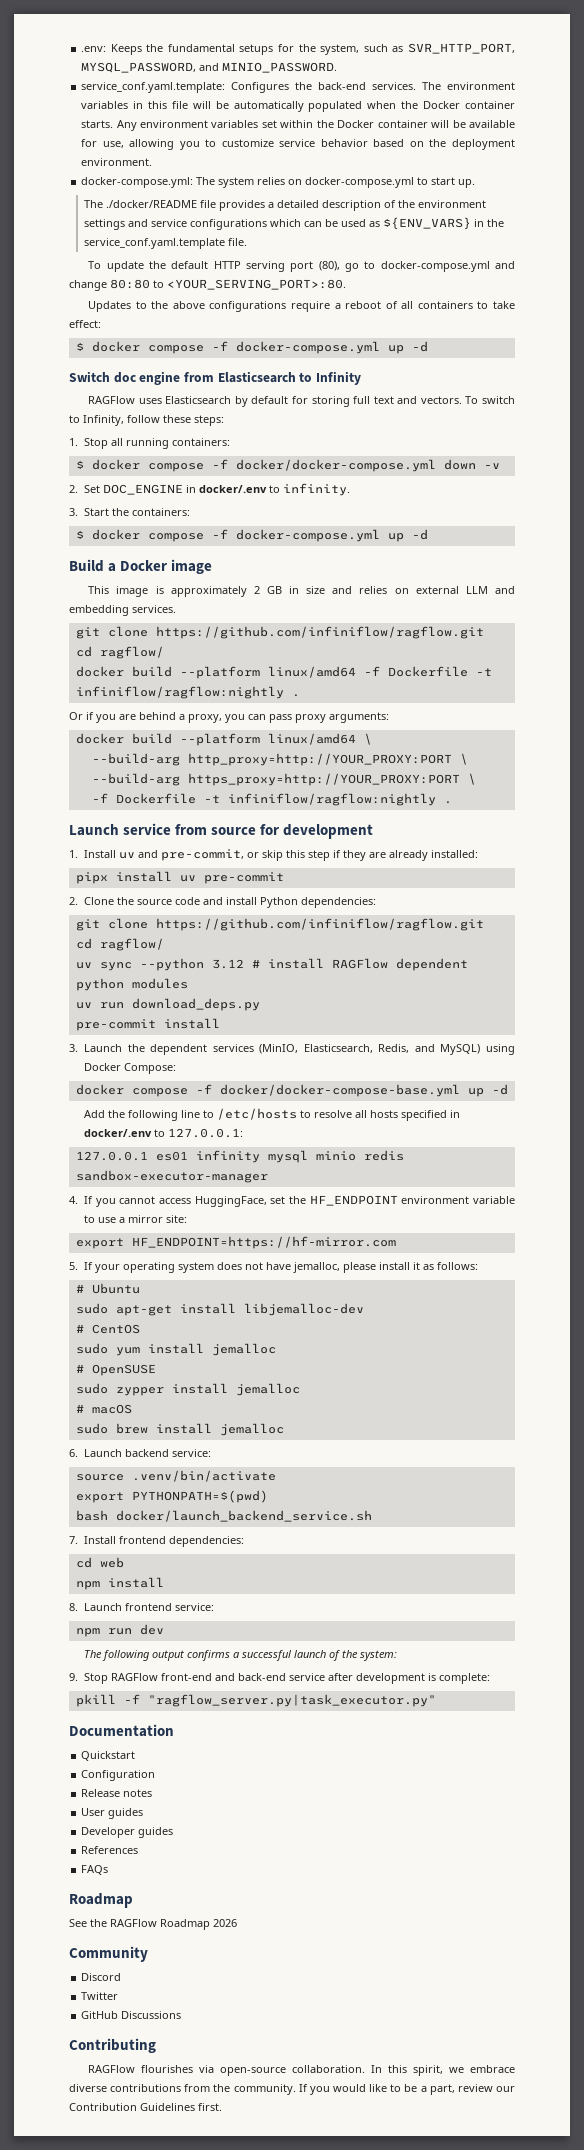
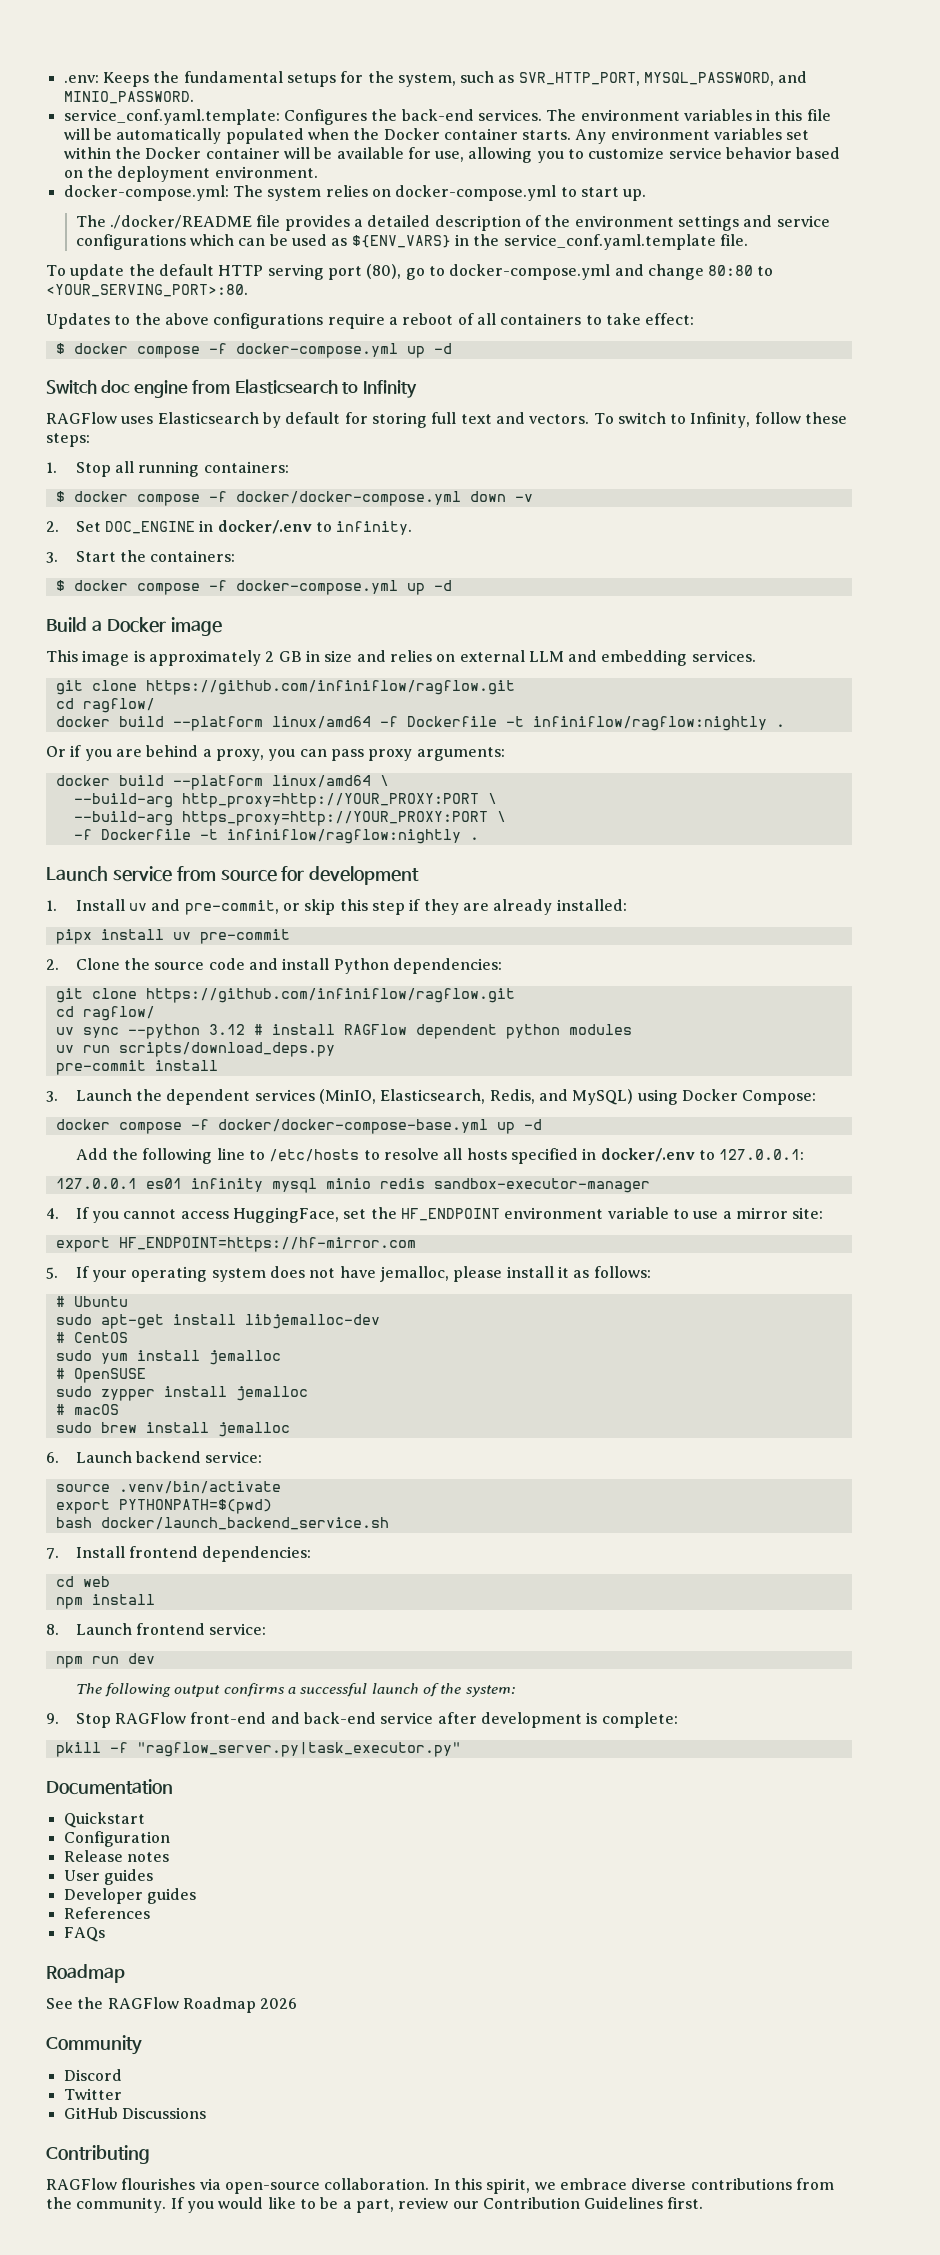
[131,998,260,1011] download_deps.py -> [118,1042,335,1057] scripts/download_deps.py

